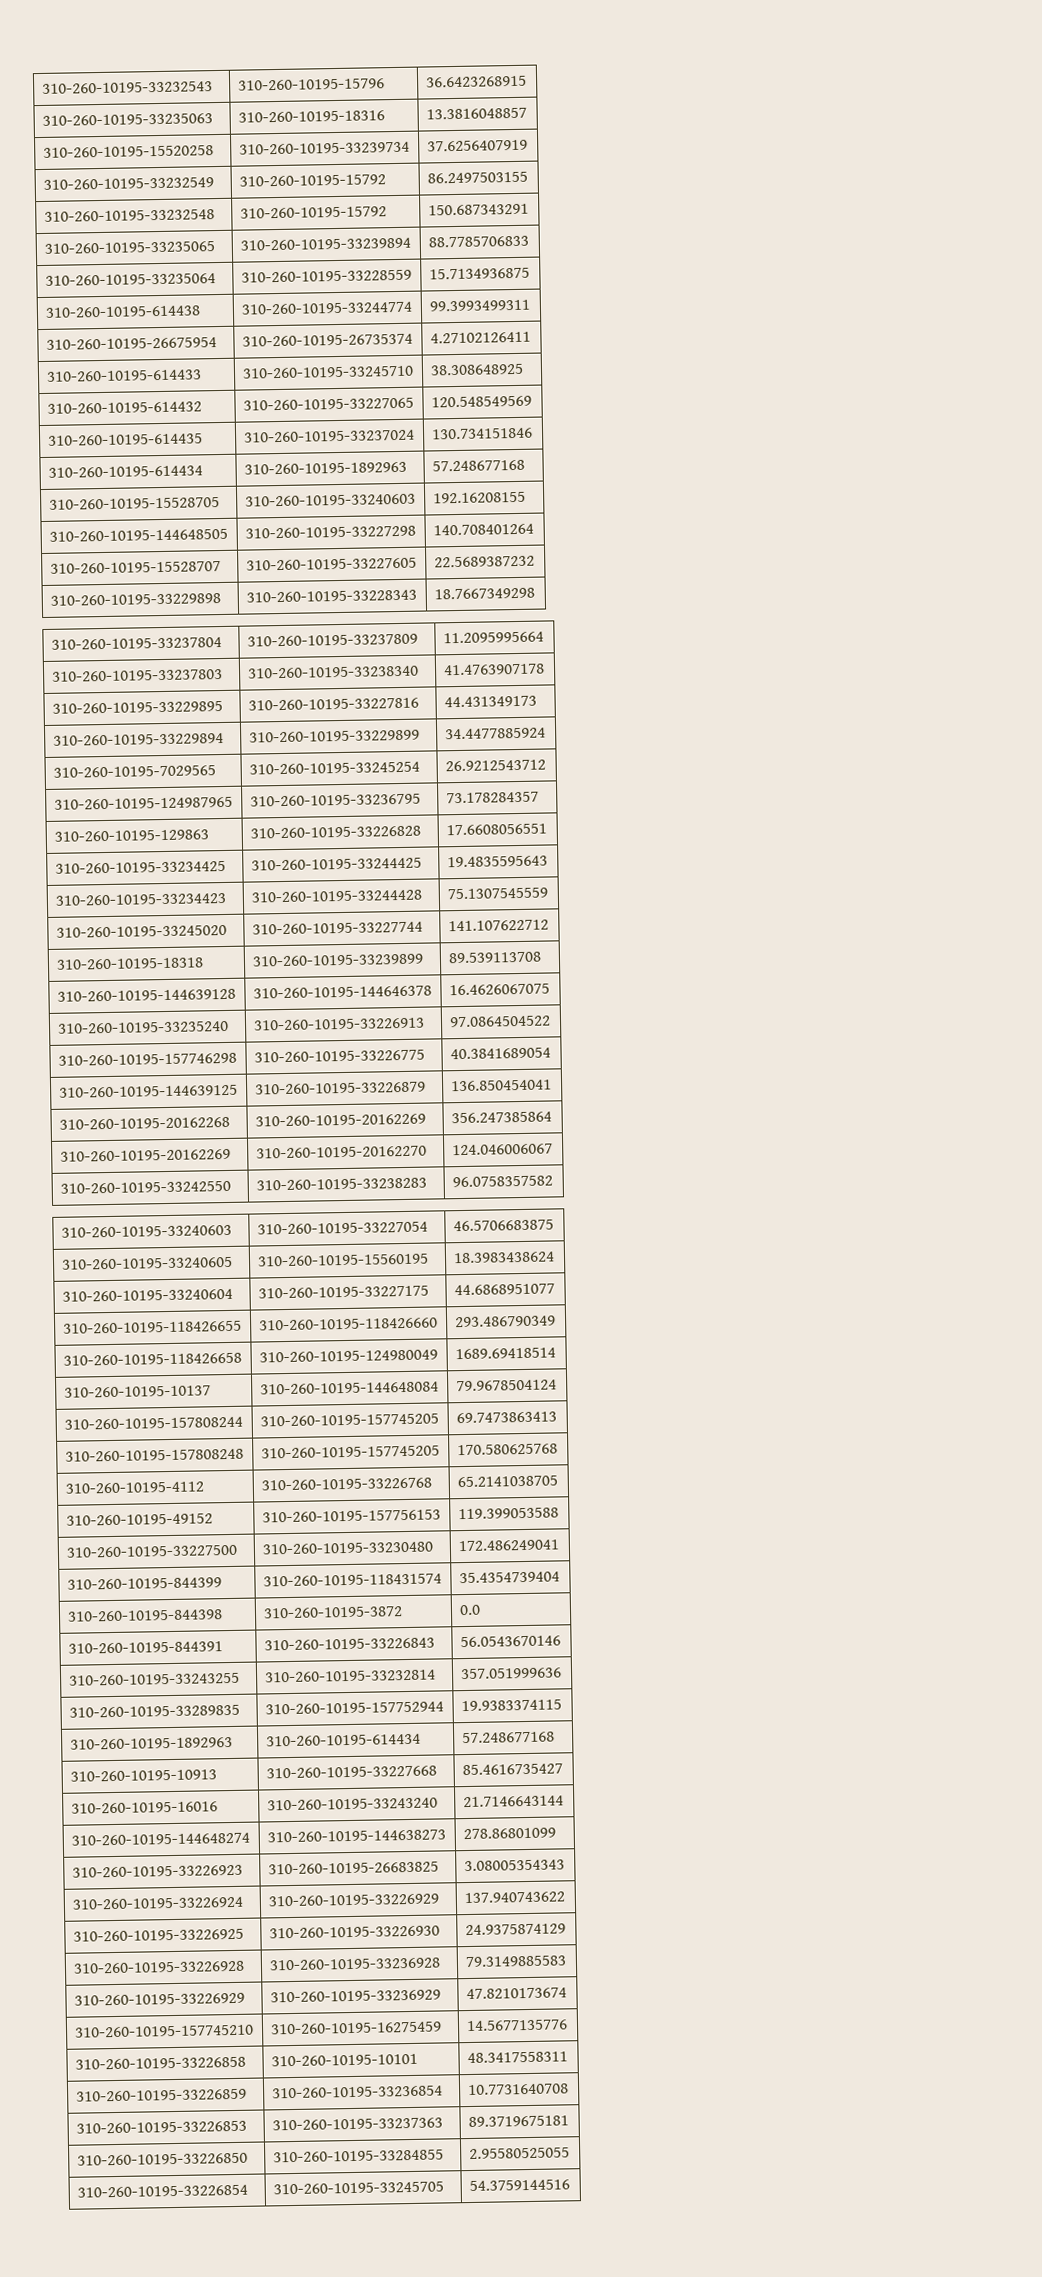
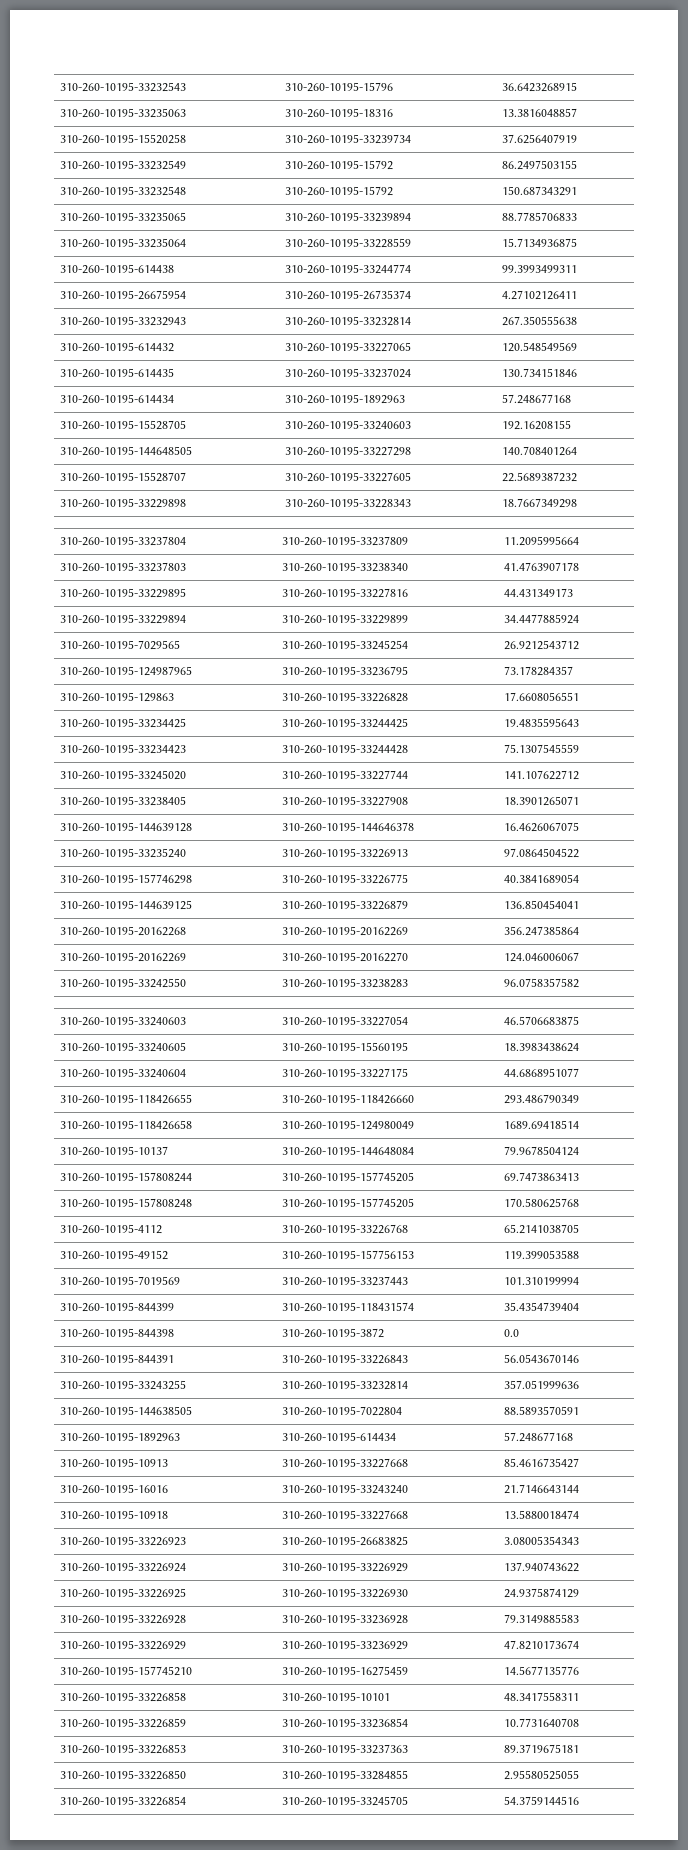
[45,369,202,382] [241,365,414,379] [429,363,524,376] 310-260-10195-614433 | 310-260-10195-33245710 | 38.308648925 -> [59,316,186,326] [284,316,411,326] [501,316,577,326] 310-260-10195-33232943 | 310-260-10195-33232814 | 267.350555638
[55,957,204,970] [251,953,424,967] [447,951,542,964] 310-260-10195-18318 | 310-260-10195-33239899 | 89.539113708 -> [59,796,186,806] [281,796,408,806] [503,796,579,806] 310-260-10195-33238405 | 310-260-10195-33227908 | 18.3901265071
[65,1544,238,1558] [261,1541,433,1555] [457,1539,559,1552] 310-260-10195-33227500 | 310-260-10195-33230480 | 172.486249041 -> [59,1276,180,1286] [281,1276,408,1286] [503,1277,579,1285] 310-260-10195-7019569 | 310-260-10195-33237443 | 101.310199994
[68,1704,240,1718] [264,1701,444,1715] [460,1699,562,1712] 310-260-10195-33289835 | 310-260-10195-157752944 | 19.9383374115 -> [59,1406,192,1416] [281,1406,402,1416] [503,1406,579,1415] 310-260-10195-144638505 | 310-260-10195-7022804 | 88.5893570591
[70,1832,250,1846] [266,1829,446,1843] [462,1827,556,1840] 310-260-10195-144648274 | 310-260-10195-144638273 | 278.86801099 -> [59,1510,168,1520] [281,1510,408,1520] [503,1510,579,1519] 310-260-10195-10918 | 310-260-10195-33227668 | 13.5880018474

